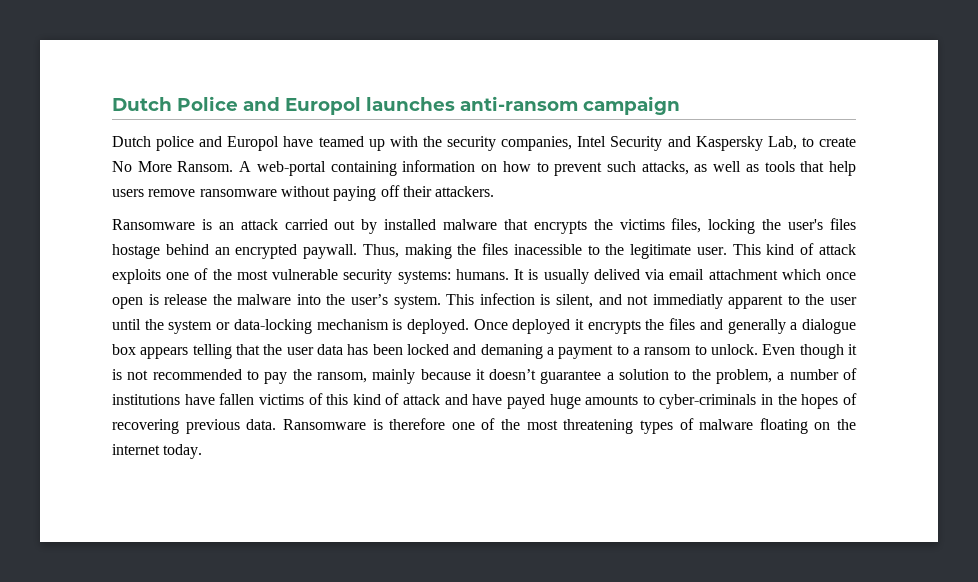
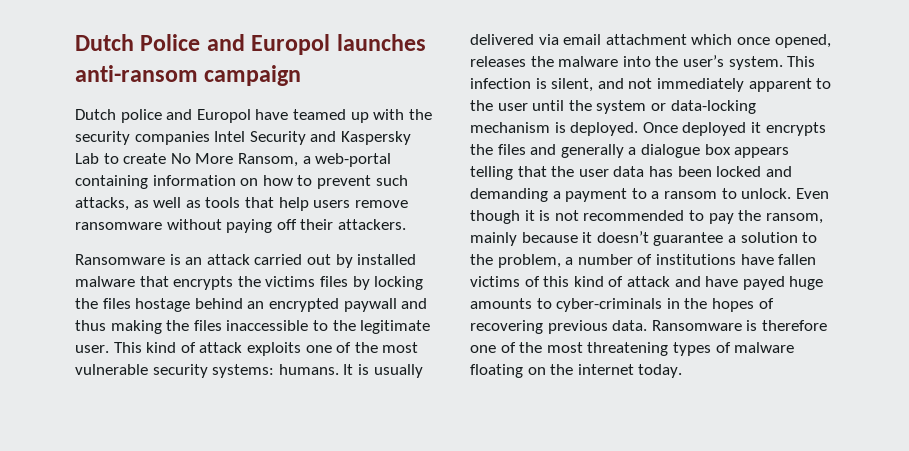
[501,136,573,151] companies, -> [134,131,210,145] companies
[767,136,797,150] Lab, -> [75,153,99,164] Lab
[177,161,252,172] Ransom. A -> [237,153,311,167] Ransom, a
[671,218,702,233] files, -> [319,276,370,290] files by
[788,219,824,230] user's -> (98, 303) none
[303,244,399,259] paywall. Thus, -> [343,298,428,312] [75,320,106,331] paywall and thus
[513,244,582,255] inacessible -> [226,320,309,331] inaccessible
[593,269,640,280] delived -> [470,34,534,45] delivered
[112,294,208,309] open is release -> [774,34,831,48] [470,56,526,67] opened, releases
[652,294,723,309] immediatly -> [656,78,744,92] immediately
[480,344,543,359] demaning -> [470,188,548,202] demanding

